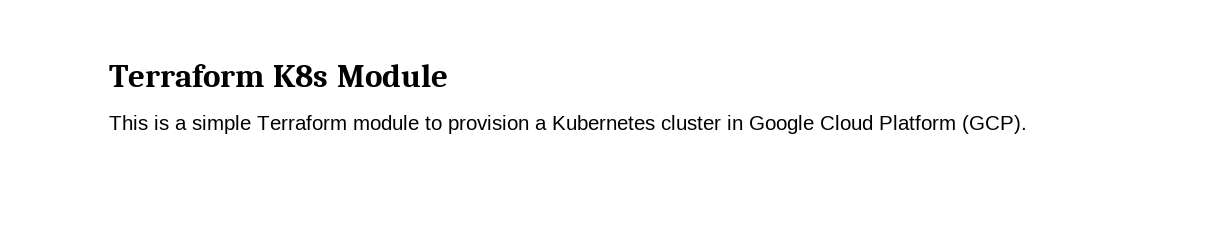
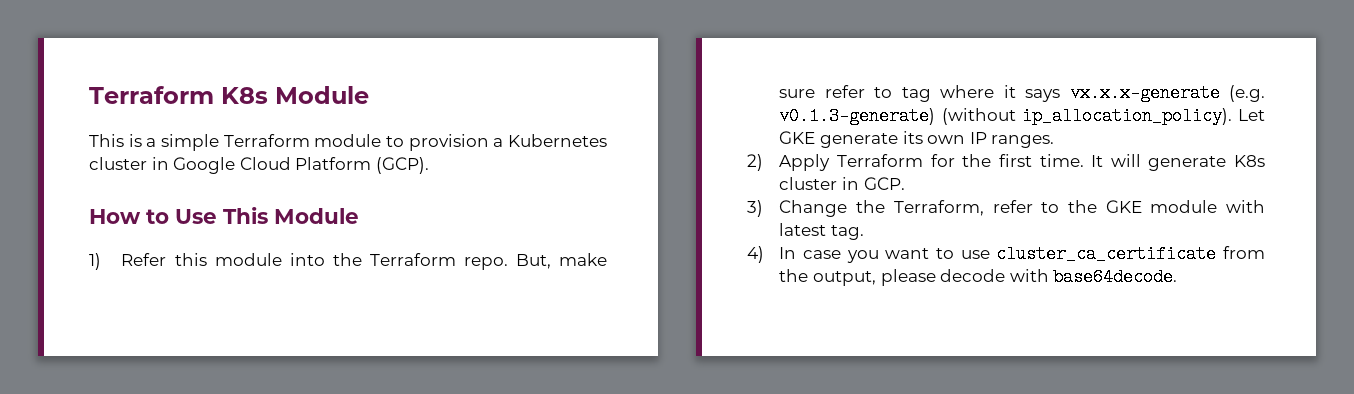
(1027, 124) none -> [89,207,359,224] [89,253,607,270] [779,84,1265,102] [779,107,1265,125] [779,131,1055,148] [747,154,1265,171] [779,177,905,190] [747,200,1265,217] [779,223,865,240] [747,245,1265,263] [779,268,1178,286] // How to Use This Module // 1) Refer this module into the Terraform repo. But, make sure refer to tag where it says vx.x.x-generate (e.g. v0.1.3-generate) (without ip_allocation_policy). Let GKE generate its own IP ranges. // 2) Apply Terraform for the first time. It will generate K8s cluster in GCP. // 3) Change the Terraform, refer to the GKE module with latest tag. // 4) In case you want to use cluster_ca_certificate from the output, please decode with base64decode.

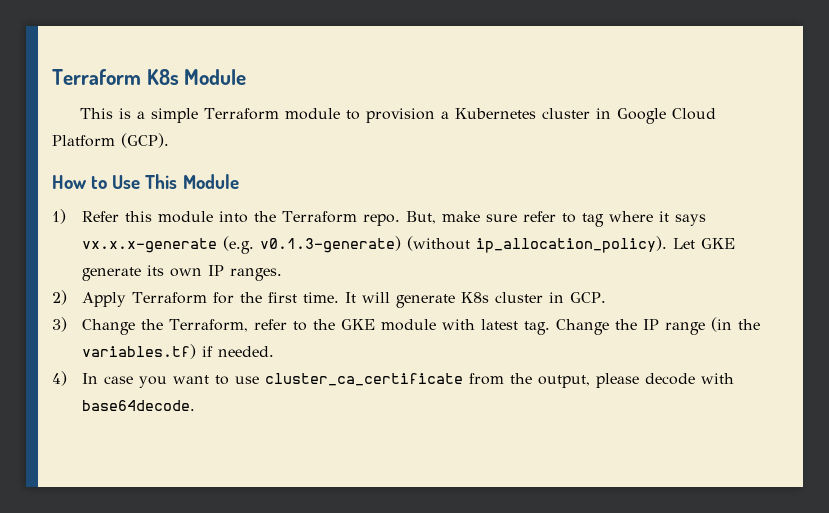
(865, 232) none -> [556,317,761,335] [82,344,275,359] Change the IP range (in the variables.tf) if needed.

